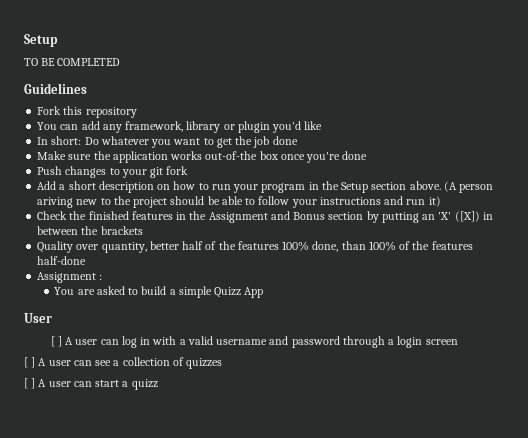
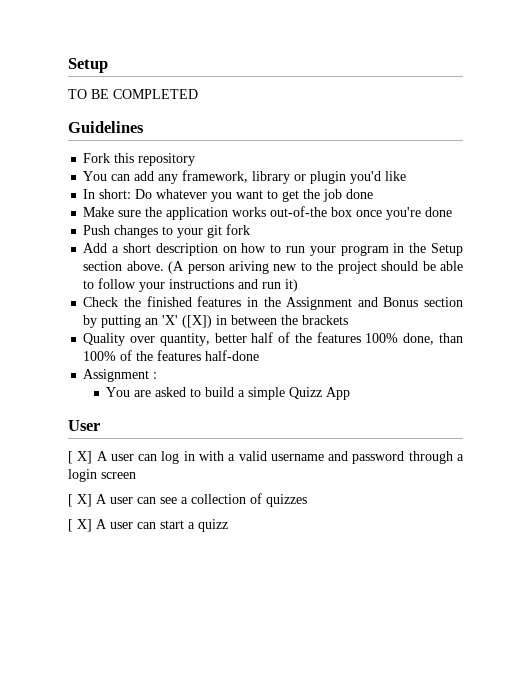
[57,336,62,347] ] -> [77,451,93,464] X]
[31,357,36,368] ] -> [77,494,92,507] X]
[31,378,36,389] ] -> [77,519,92,532] X]

